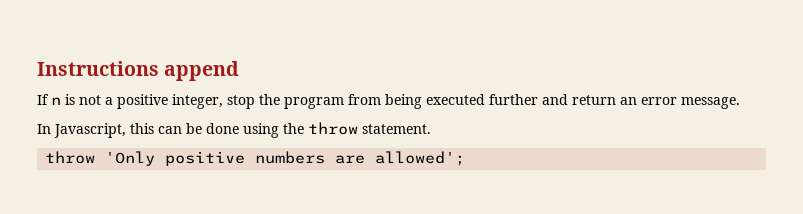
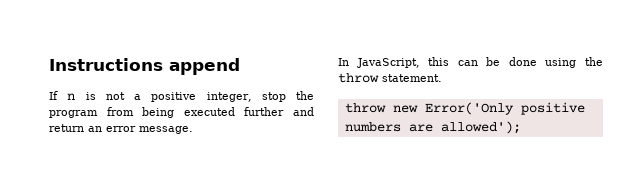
[54,123,126,138] Javascript, -> [356,58,420,68] JavaScript,
[105,151,156,166] 'Only -> [392,102,514,115] new Error('Only
[375,151,466,166] allowed'; -> [440,121,521,134] allowed');

